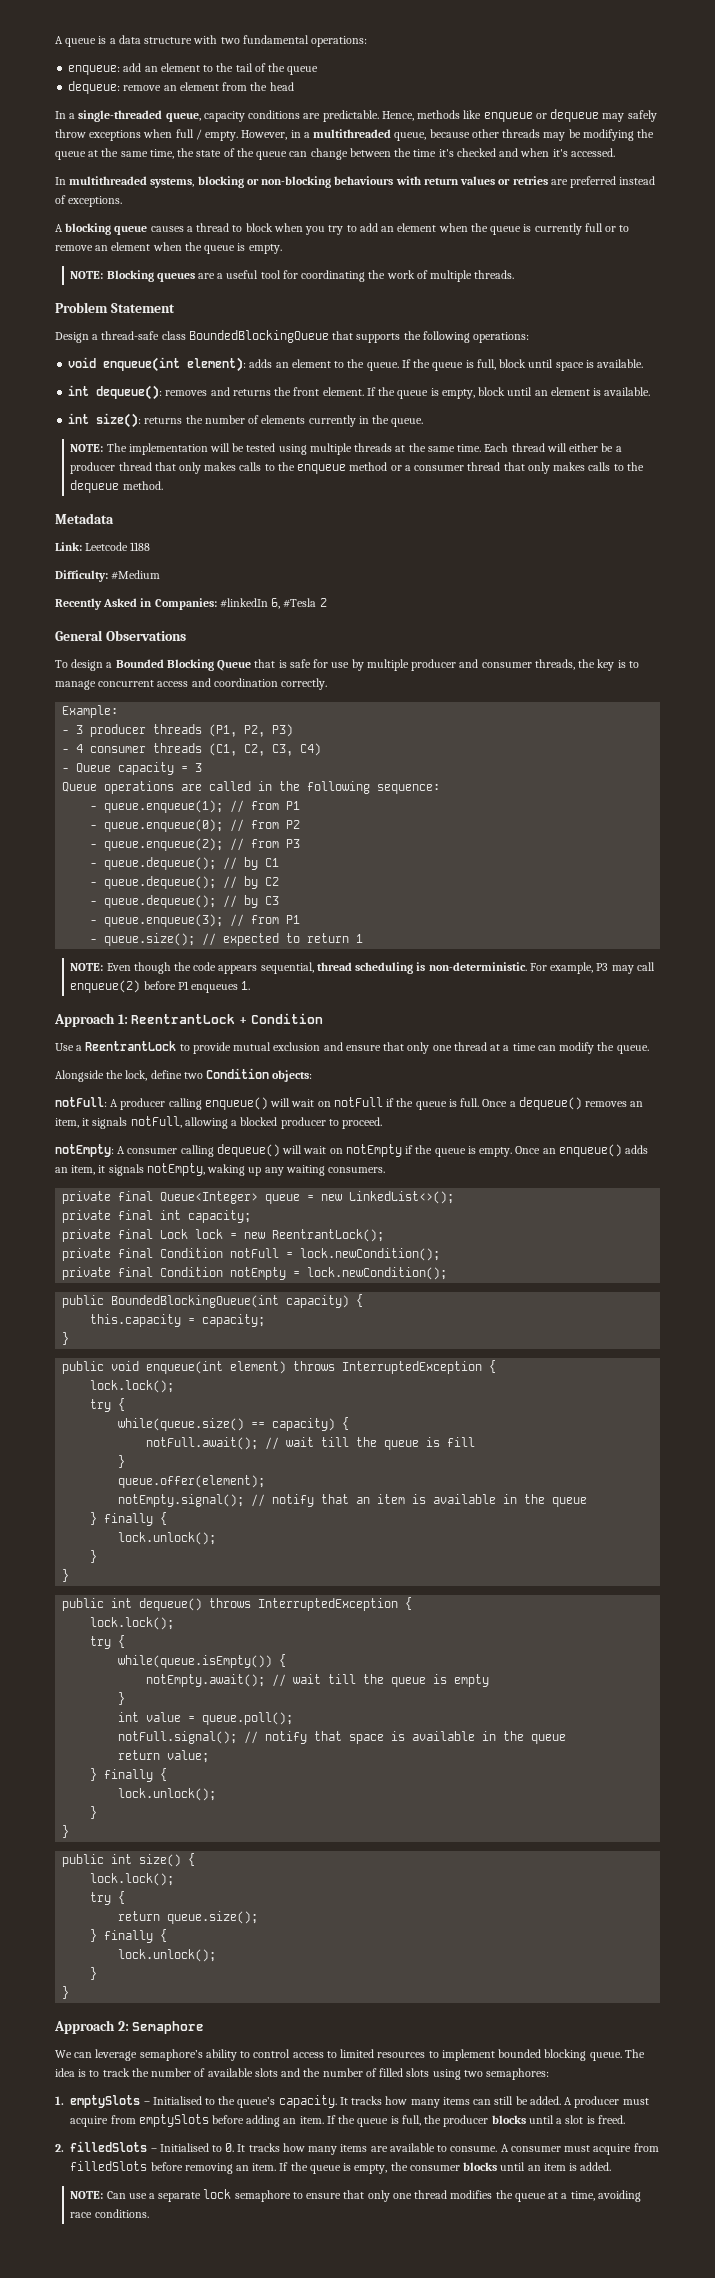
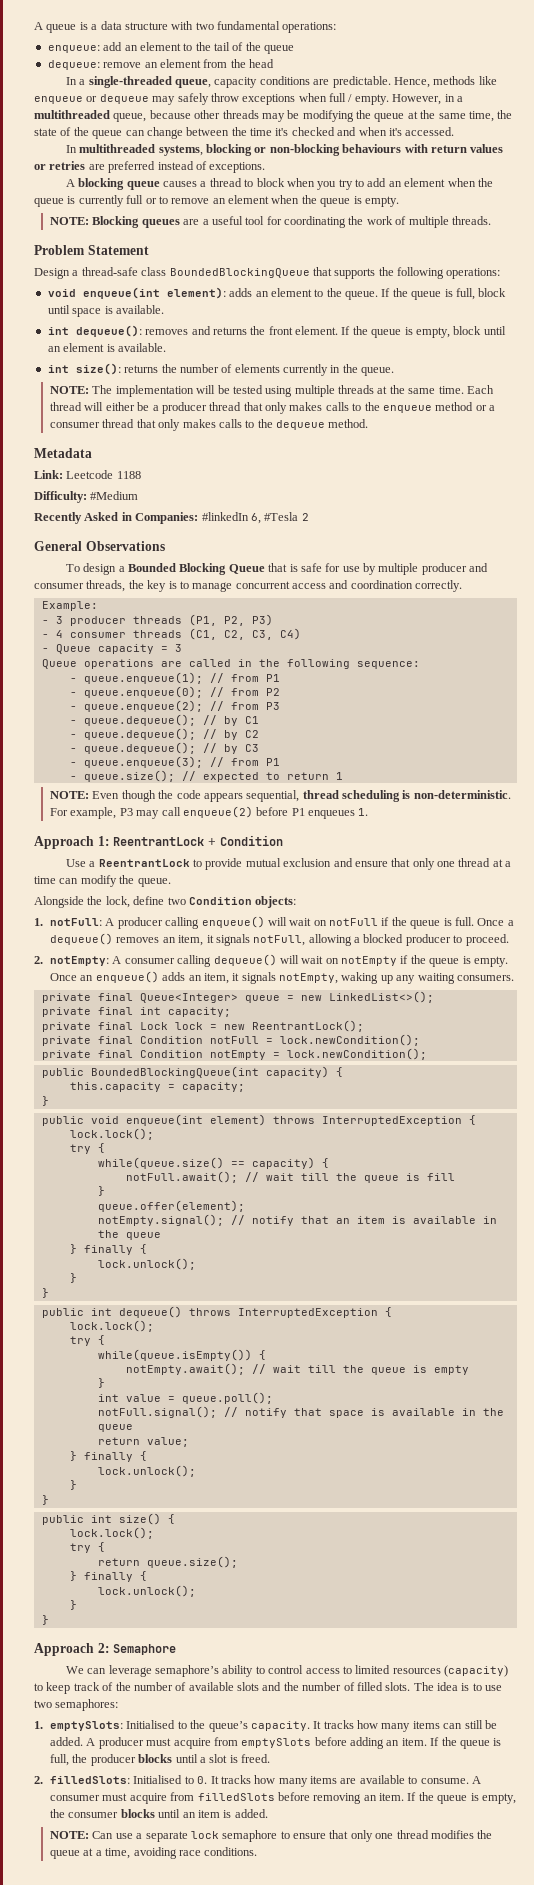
(313, 1076) none -> [34,918,43,926] 1.
(383, 1123) none -> [34,956,43,964] 2.
[428,2049,645,2061] [55,2068,130,2077] to implement bounded blocking queue. The idea is to track -> [444,1665,509,1677] [34,1682,114,1694] (capacity) to keep track of
[406,2068,461,2080] slots using -> [385,1682,503,1691] slots. The idea is to use
[70,2095,150,2108] emptySlots – -> [50,1721,124,1731] emptySlots:
[70,2141,157,2152] filledSlots – -> [50,1776,131,1784] filledSlots:

